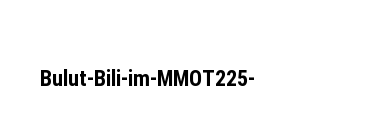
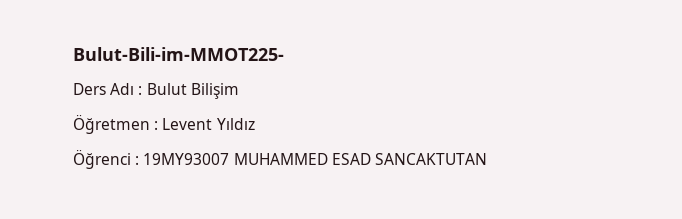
(255, 77) none -> [73,83,239,99] [73,115,255,134] [73,150,487,169] // Ders Adı : Bulut Bilişim // Öğretmen : Levent Yıldız // Öğrenci : 19MY93007 MUHAMMED ESAD SANCAKTUTAN

